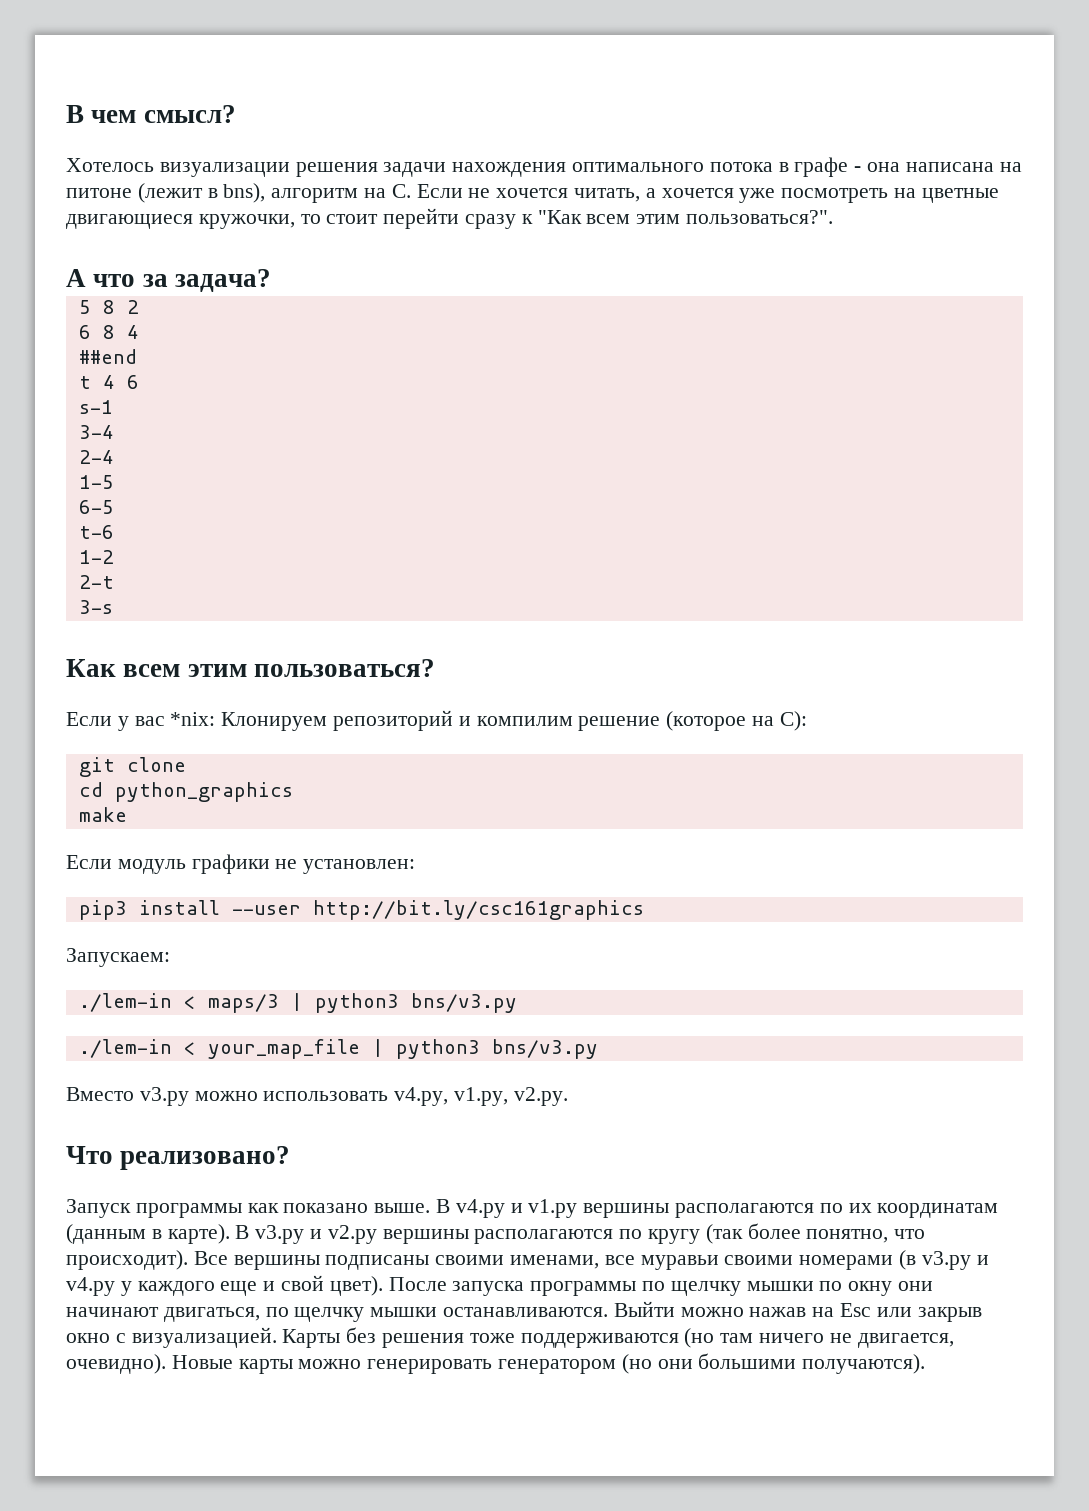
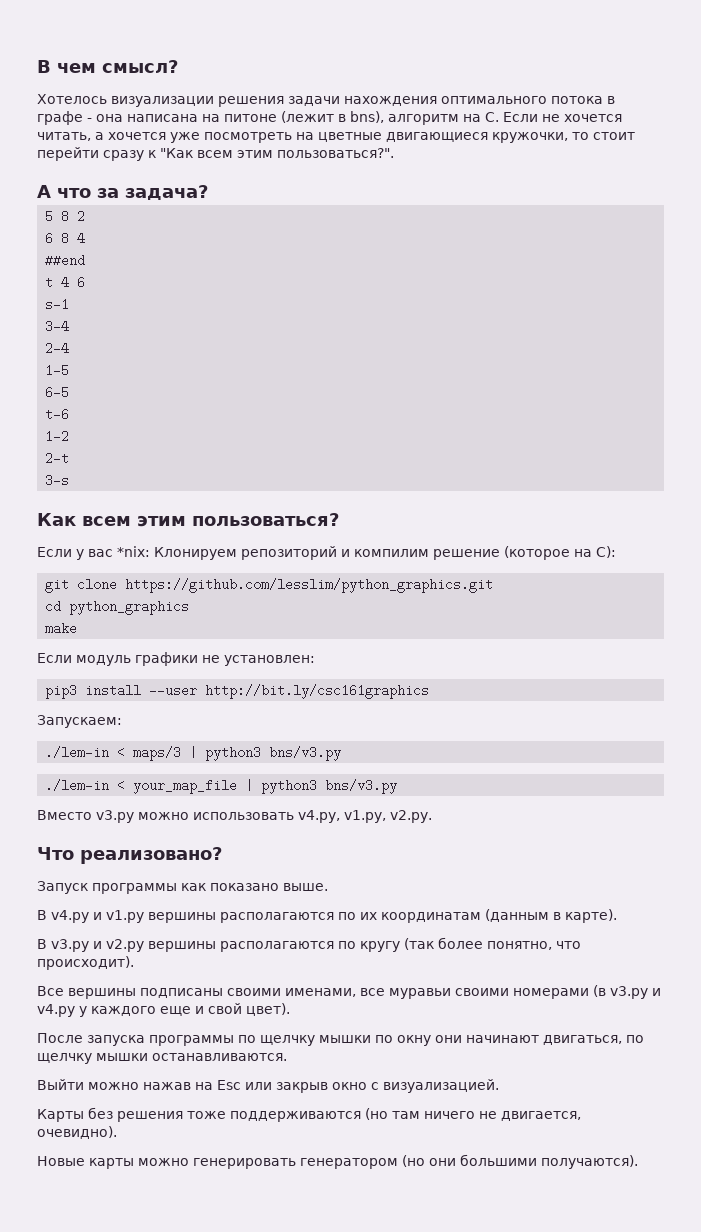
(186, 764) none -> [125,578,494,593] https://github.com/lesslim/python_graphics.git
(431, 1208) none -> (328, 887) //
(230, 1234) none -> (617, 916) //
(188, 1260) none -> (134, 963) //
(383, 1286) none -> (290, 1009) //
(609, 1312) none -> (287, 1057) //
(277, 1337) none -> (499, 1086) //
(166, 1364) none -> (117, 1132) //

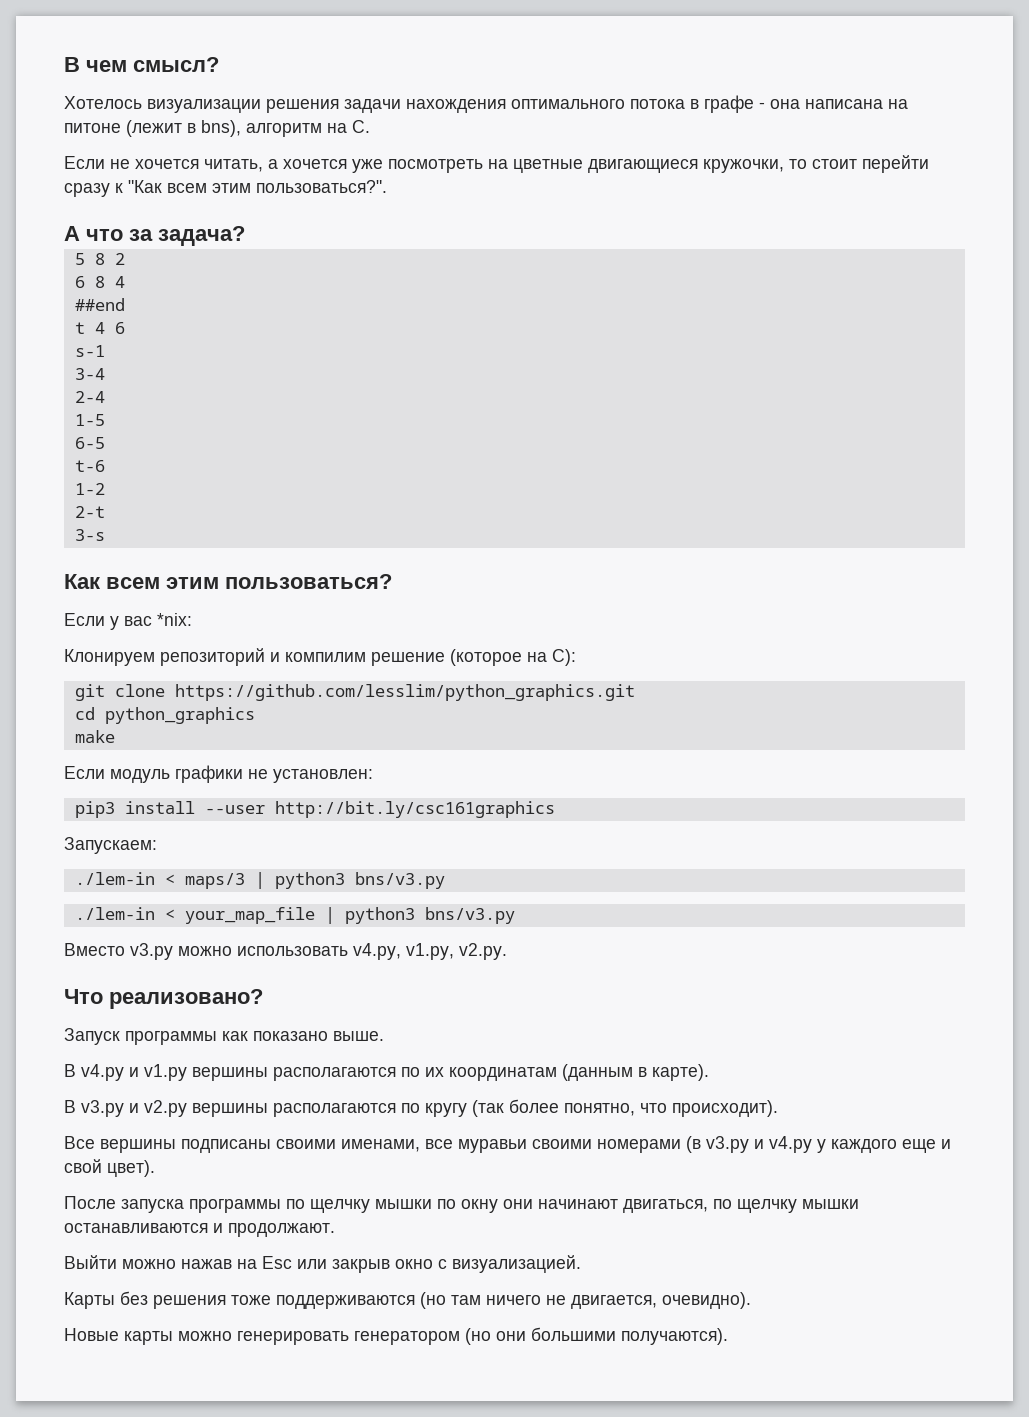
(499, 117) none -> (370, 126) //
(150, 551) none -> (192, 619) //
[152,1053,287,1061] останавливаются. -> [64,1223,335,1237] останавливаются и продолжают.

